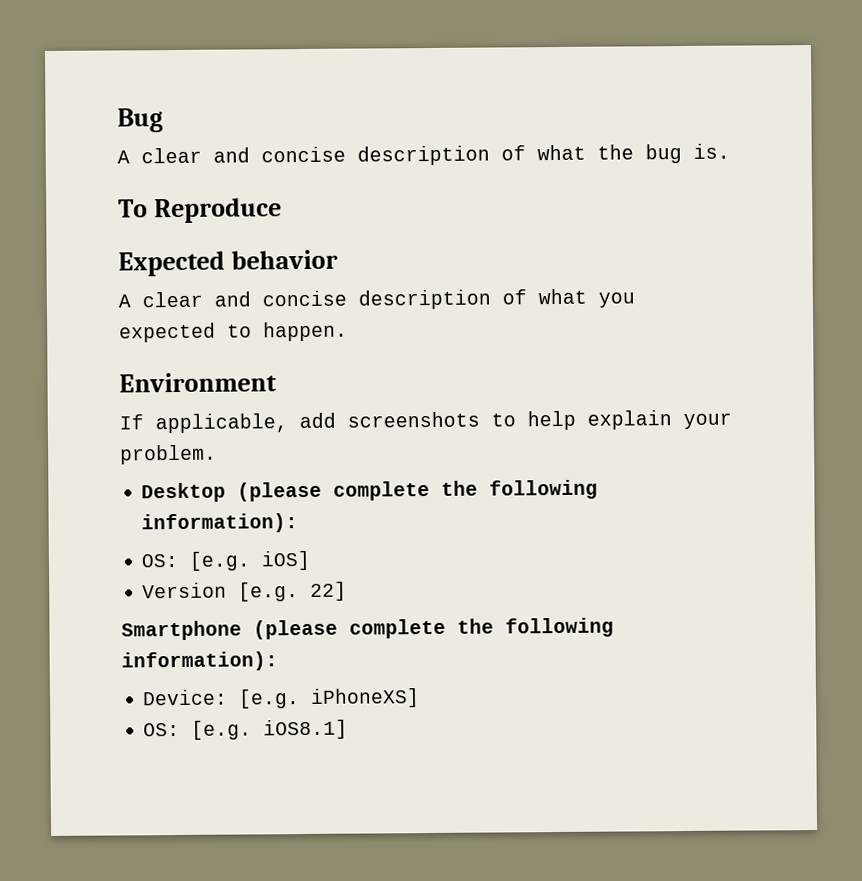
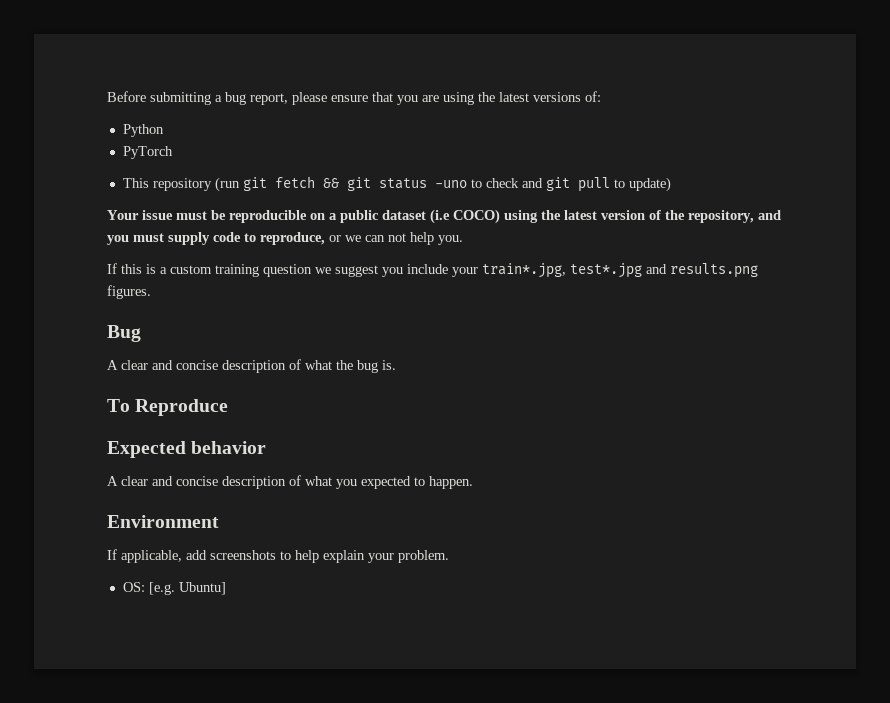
(117, 120) none -> [107,91,601,105] [122,124,164,137] [122,146,173,159] [122,176,671,192] [107,209,781,224] [107,232,463,245] [107,263,758,278] [107,285,151,299] Before submitting a bug report, please ensure that you are using the latest versions of: // Python // PyTorch // This repository (run git fetch && git status -uno to check and git pull to update) // Your issue must be reproducible on a public dataset (i.e COCO) using the latest version of the repository, and you must supply code to reproduce, or we can not help you. // If this is a custom training question we suggest you include your train*.jpg, test*.jpg and results.png figures. //
[141,479,599,503] [141,513,299,534] [141,550,312,571] [142,581,348,602] [121,617,614,641] [121,651,278,672] [142,688,421,709] [143,719,349,740] Desktop (please complete the following information): // OS: [e.g. iOS] // Version [e.g. 22] // Smartphone (please complete the following information): // Device: [e.g. iPhoneXS] // OS: [e.g. iOS8.1] -> [122,582,226,595] OS: [e.g. Ubuntu]

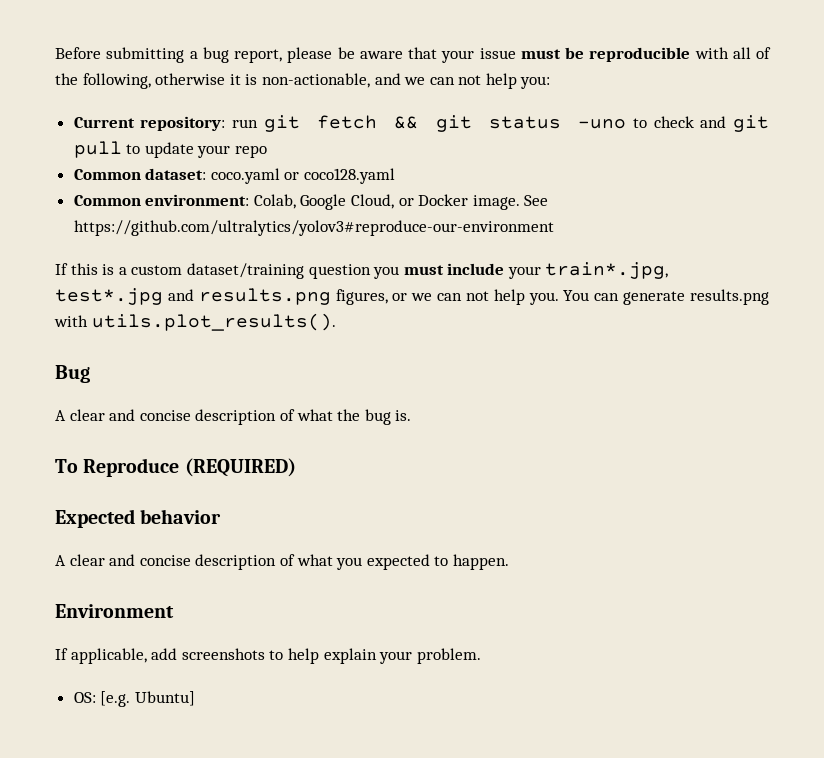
[331,91,601,105] [122,124,164,137] [122,146,173,159] [122,177,240,192] ensure that you are using the latest versions of: // Python // PyTorch // This repository (run -> [337,47,771,63] [55,73,551,89] [73,116,258,131] be aware that your issue must be reproducible with all of the following, otherwise it is non-actionable, and we can not help you: // Current repository: run
[628,177,671,192] [107,209,781,224] [107,232,325,245] update) // Your issue must be reproducible on a public dataset (i.e COCO) using the latest version of the repository, and you must supply code to reproduce, -> [144,142,268,158] [73,168,396,184] [73,194,549,210] [73,220,554,236] [55,262,669,279] [55,288,388,305] update your repo // Common dataset: coco.yaml or coco128.yaml // Common environment: Colab, Google Cloud, or Docker image. See https://github.com/ultralytics/yolov3#reproduce-our-environment // If this is a custom dataset/training question you must include your train*.jpg, test*.jpg and results.png figures,
[107,263,758,278] [107,285,151,299] // If this is a custom training question we suggest you include your train*.jpg, test*.jpg and results.png figures. -> [563,289,769,305] [54,313,336,331] You can generate results.png with utils.plot_results().
(229, 407) none -> [184,458,296,477] (REQUIRED)

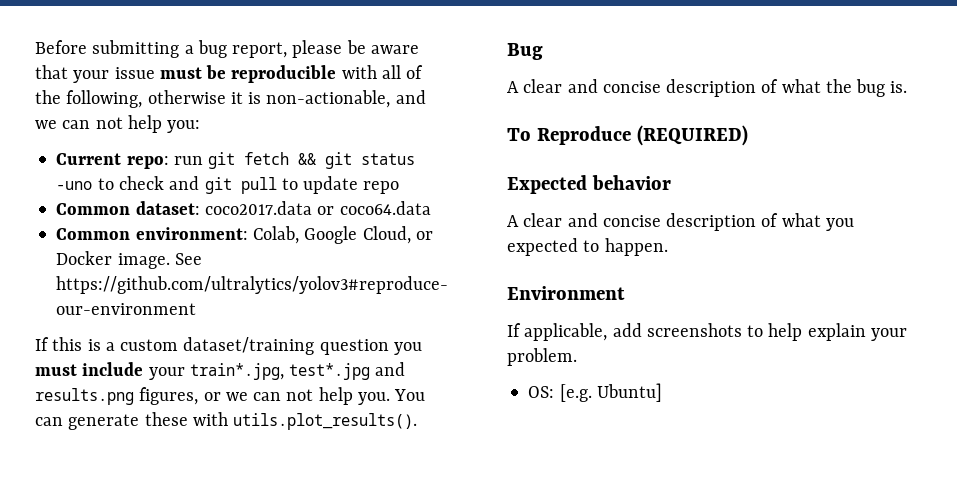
[140,116,226,131] repository: -> [126,156,169,169] repo:
[197,145,231,158] your -> (359, 185) none
[210,168,396,184] coco.yaml or coco128.yaml -> [204,201,431,215] coco2017.data or coco64.data
[690,289,769,305] results.png -> [144,412,188,426] these

